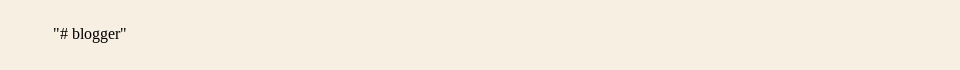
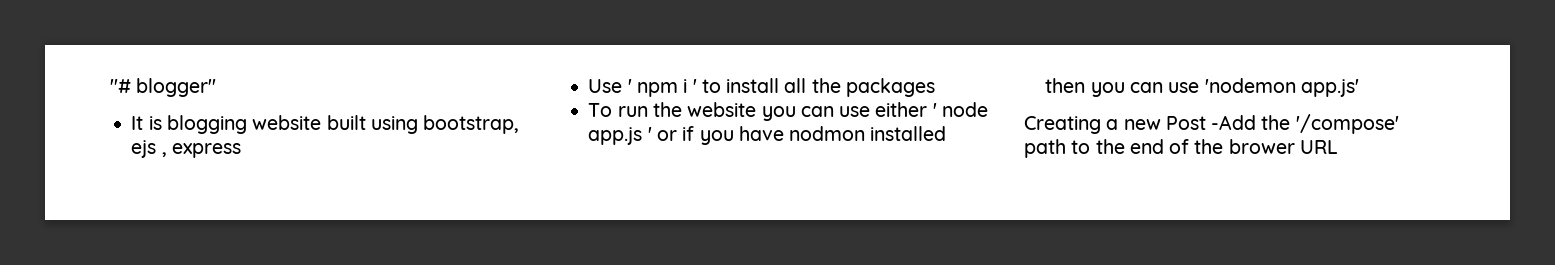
(128, 35) none -> [131,115,520,134] [131,140,241,158] [588,78,935,97] [588,102,988,121] [588,126,947,145] [1045,78,1359,97] [1024,114,1399,134] [1024,139,1338,158] // It is blogging website built using bootstrap, ejs , express // Use ' npm i ' to install all the packages // To run the website you can use either ' node app.js ' or if you have nodmon installed then you can use 'nodemon app.js' // Creating a new Post -Add the '/compose' path to the end of the brower URL

